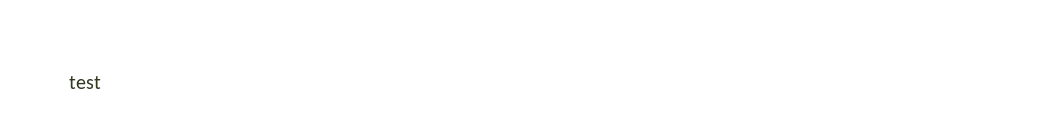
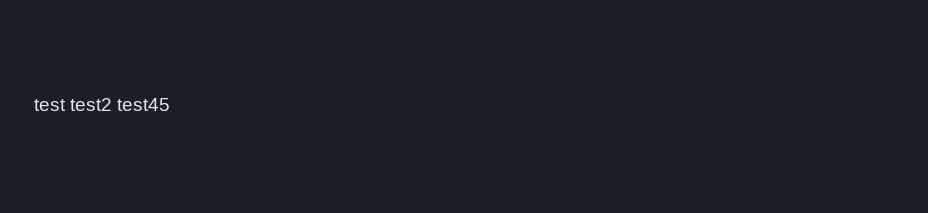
(101, 82) none -> [70,98,171,111] test2 test45

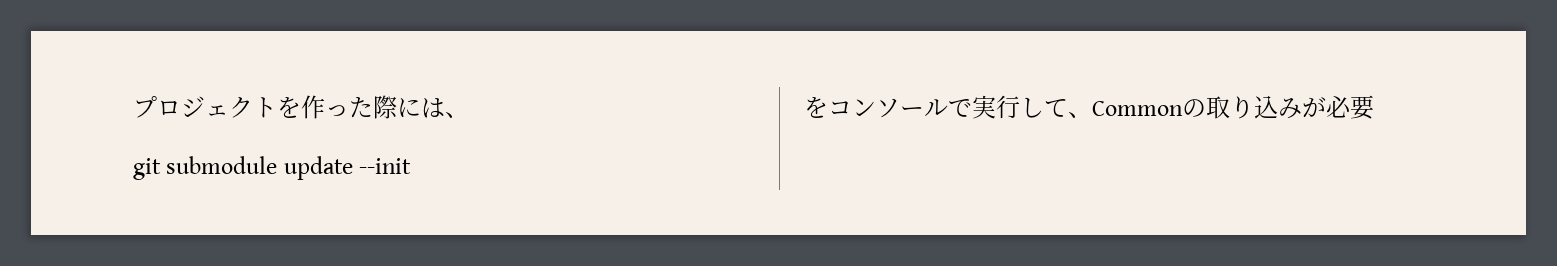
[34,98,171,111] test test2 test45 -> [133,95,469,119] [133,156,412,180] [804,95,1374,120] プロジェクトを作った際には、 // git submodule update --init // をコンソールで実行して、Commonの取り込みが必要

